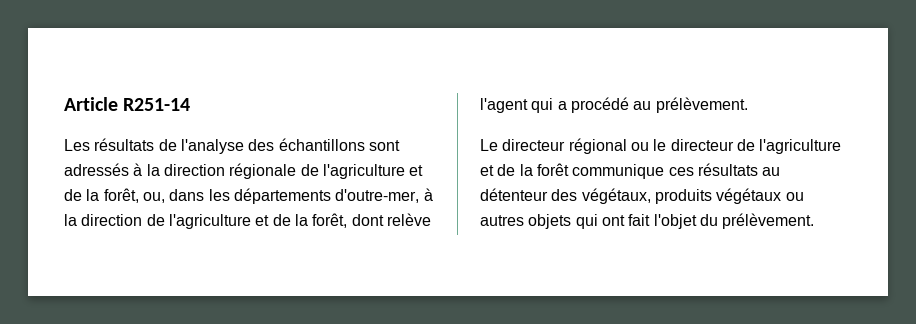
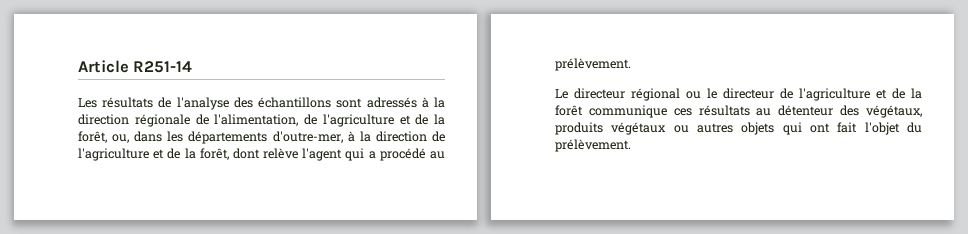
(319, 170) none -> [214,114,317,126] l'alimentation, de

